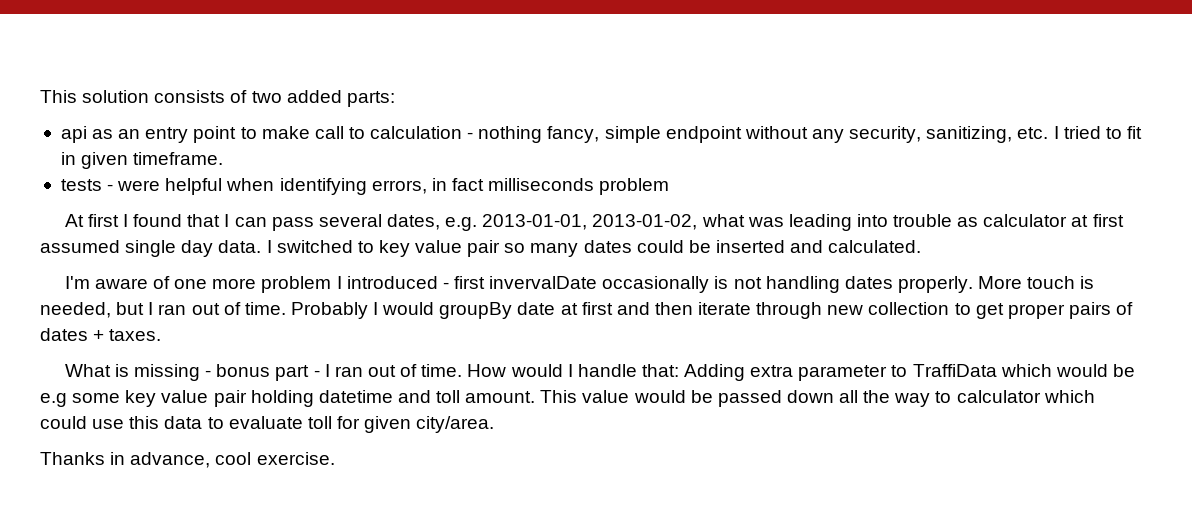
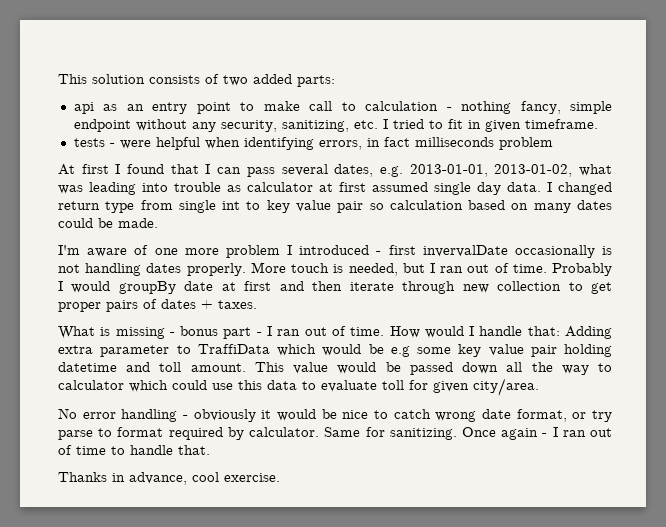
[276,240,353,253] switched -> [558,182,612,195] [58,200,241,213] changed return type from single int
(526, 248) none -> [389,200,529,210] calculation based on
[715,240,922,253] inserted and calculated. -> [118,218,158,228] made.
(495, 424) none -> [58,408,613,422] [58,427,612,440] [58,445,210,455] // No error handling - obviously it would be nice to catch wrong date format, or try parse to format required by calculator. Same for sanitizing. Once again - I ran out of time to handle that.

